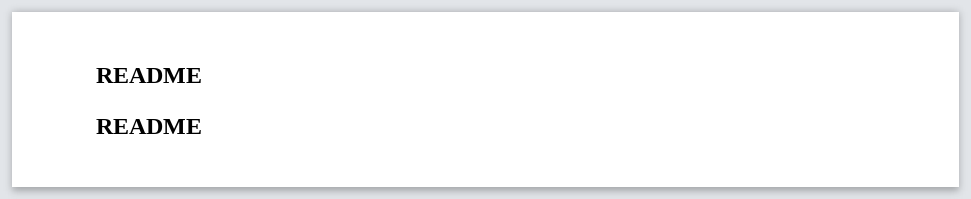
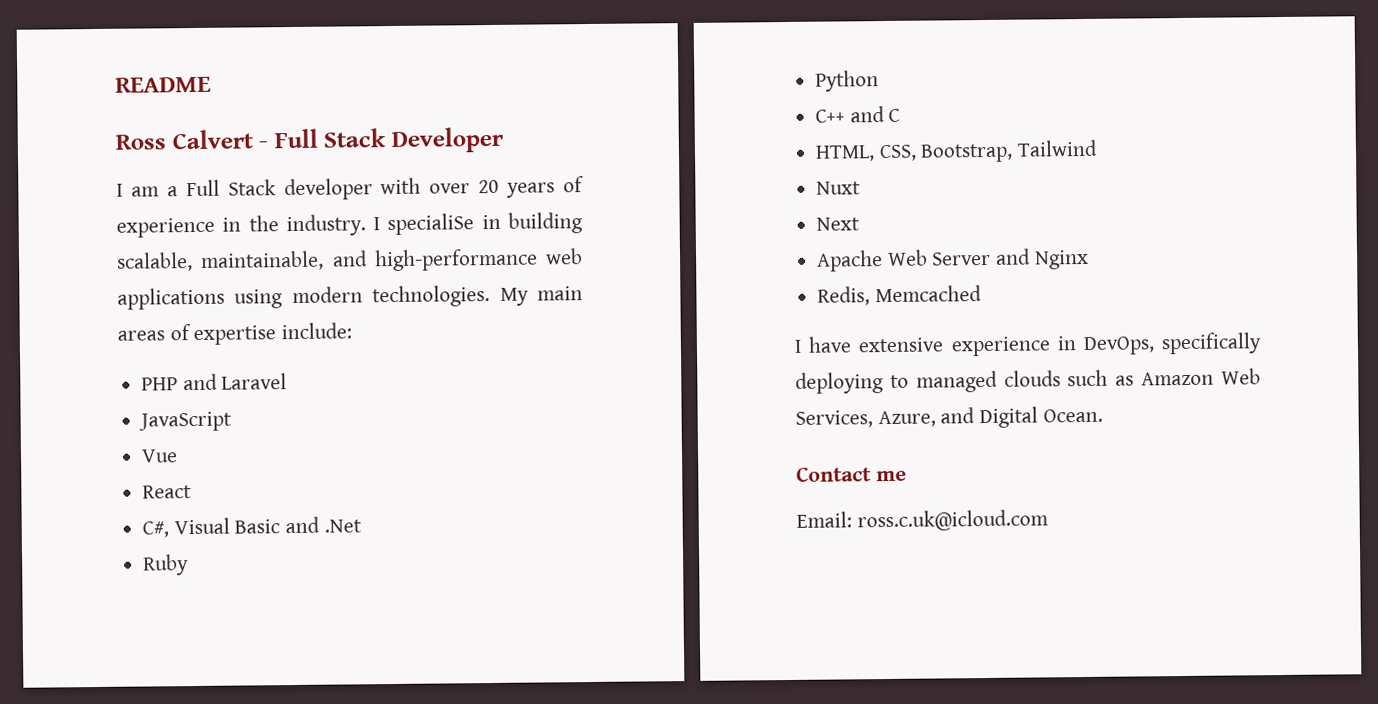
[96,119,202,134] README -> [115,126,505,153] [116,176,584,201] [116,212,583,238] [116,248,583,272] [117,285,583,310] [117,322,353,346] [141,373,288,391] [138,411,233,432] [141,449,179,463] [142,485,193,499] [142,516,362,538] [143,554,190,576] [815,70,880,92] [815,106,901,123] [815,139,1099,163] [816,181,862,195] [816,217,861,231] [816,248,1089,272] [817,285,982,306] [794,332,1262,357] [795,368,1261,394] [795,406,1103,429] [796,466,907,482] [796,509,1048,532] Ross Calvert - Full Stack Developer // I am a Full Stack developer with over 20 years of experience in the industry. I specialiSe in building scalable, maintainable, and high-performance web applications using modern technologies. My main areas of expertise include: // PHP and Laravel // JavaScript // Vue // React // C#, Visual Basic and .Net // Ruby // Python // C++ and C // HTML, CSS, Bootstrap, Tailwind // Nuxt // Next // Apache Web Server and Nginx // Redis, Memcached // I have extensive experience in DevOps, specifically deploying to managed clouds such as Amazon Web Services, Azure, and Digital Ocean. // Contact me // Email: ross.c.uk@icloud.com

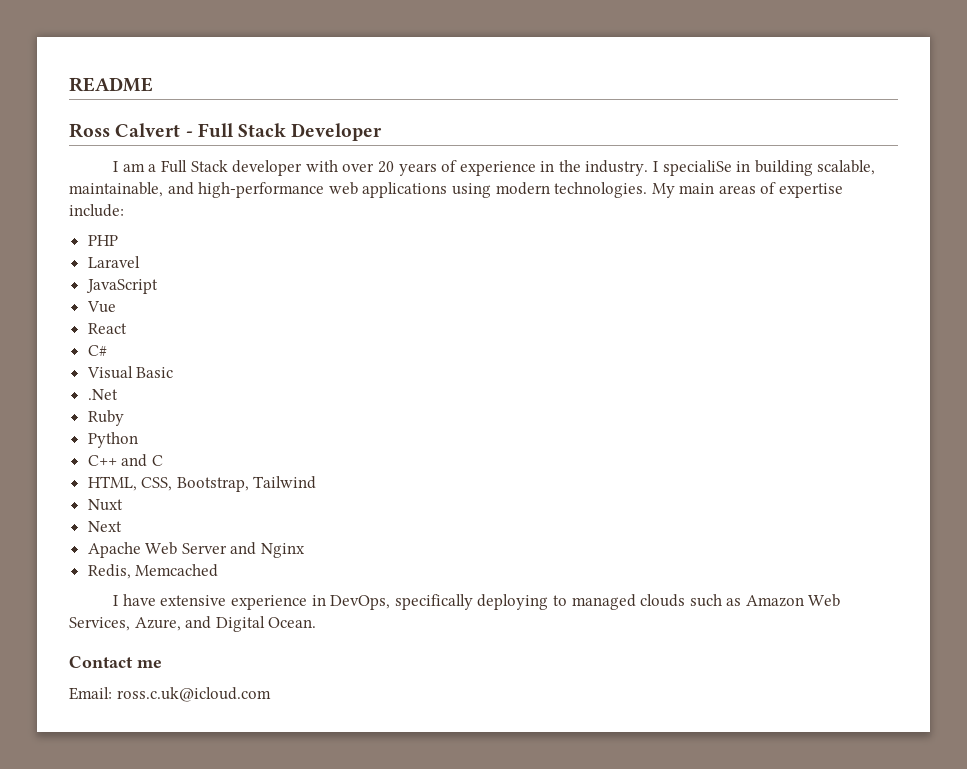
[182,373,218,391] and -> (118, 240) //
[142,521,170,538] C#, -> [87,345,107,356] C# //
[285,516,321,534] and -> (174, 372) //

